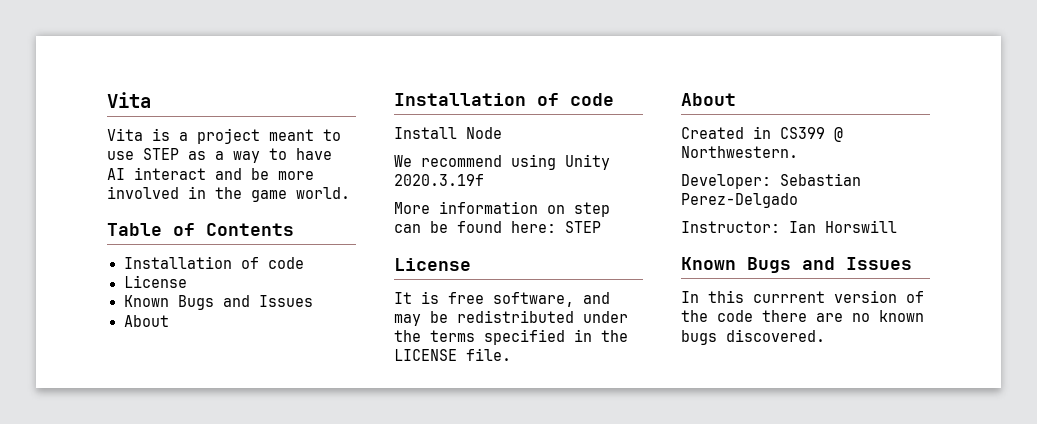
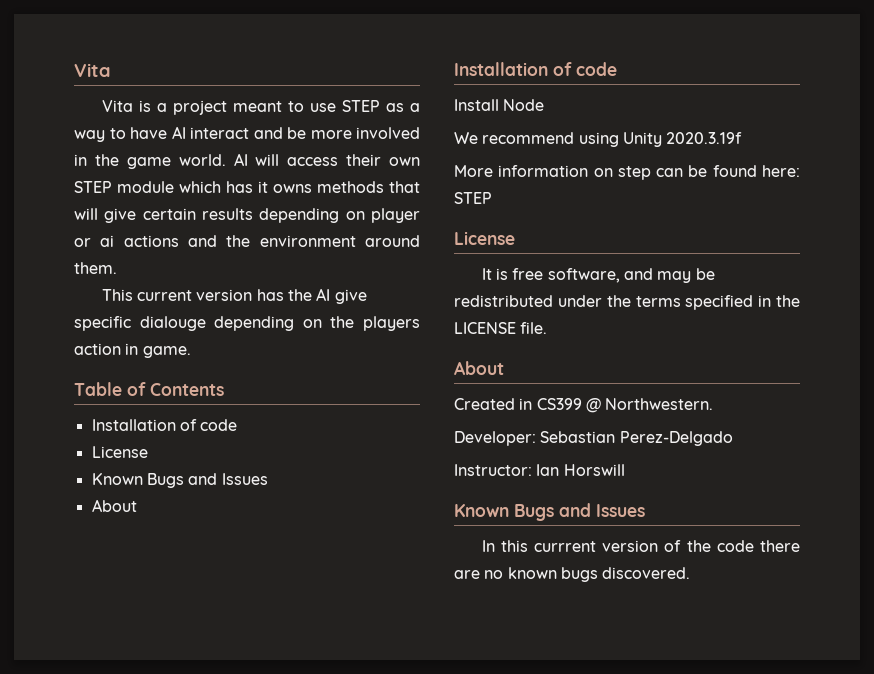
(350, 193) none -> [233,153,420,166] [74,181,420,193] [74,208,420,223] [74,235,420,247] [74,262,117,274] [101,288,367,304] [74,316,421,331] [74,343,191,358] AI will access their own STEP module which has it owns methods that will give certain results depending on player or ai actions and the environment around them. // This current version has the AI give specific dialouge depending on the players action in game.

